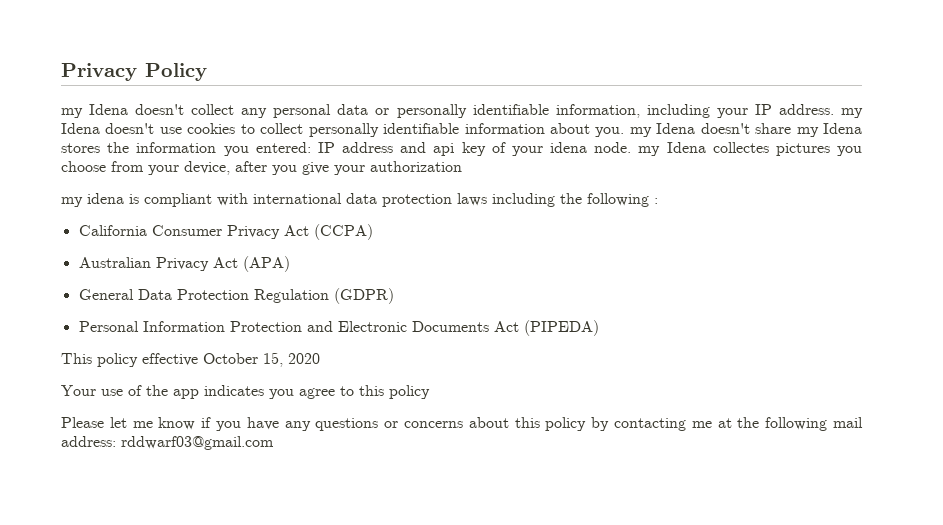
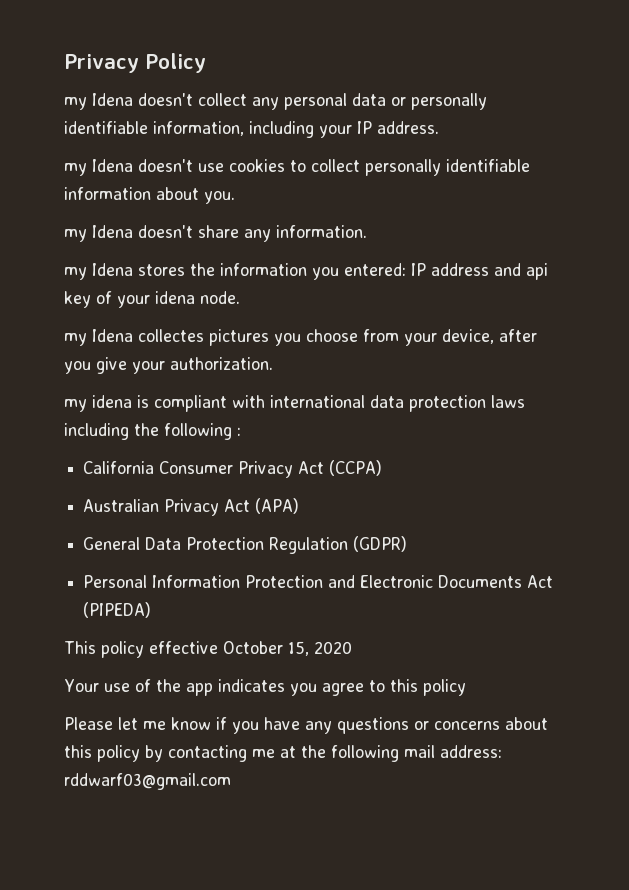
(834, 109) none -> (439, 127) //
(625, 132) none -> (235, 197) //
(792, 128) none -> [244,225,367,242] any information. //
(632, 147) none -> (240, 297) //
[370,161,462,172] authorization -> [170,357,273,370] authorization.

